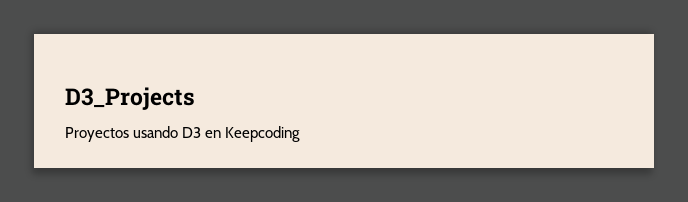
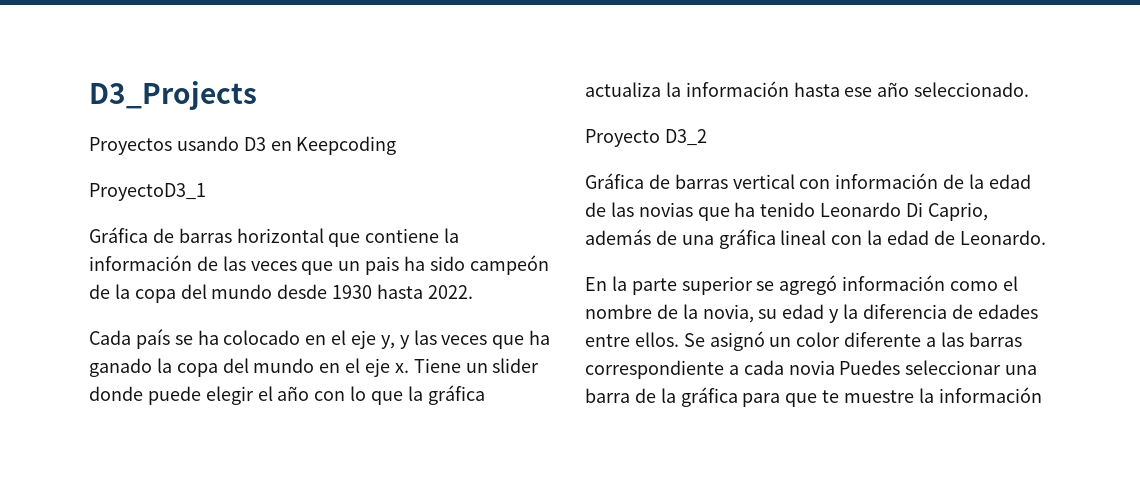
(301, 134) none -> [89,183,206,201] [89,227,460,247] [89,255,549,275] [89,284,473,303] [89,329,551,349] [89,358,540,377] [89,385,485,405] [585,81,1030,97] [585,129,707,147] [585,173,1031,189] [585,202,988,221] [585,229,1046,249] [585,275,1018,295] [585,304,1038,323] [585,331,1022,351] [585,360,1038,379] [585,387,1042,407] // ProyectoD3_1 // Gráfica de barras horizontal que contiene la información de las veces que un pais ha sido campeón de la copa del mundo desde 1930 hasta 2022. // Cada país se ha colocado en el eje y, y las veces que ha ganado la copa del mundo en el eje x. Tiene un slider donde puede elegir el año con lo que la gráfica actualiza la información hasta ese año seleccionado. // Proyecto D3_2 // Gráfica de barras vertical con información de la edad de las novias que ha tenido Leonardo Di Caprio, además de una gráfica lineal con la edad de Leonardo. // En la parte superior se agregó información como el nombre de la novia, su edad y la diferencia de edades entre ellos. Se asignó un color diferente a las barras correspondiente a cada novia Puedes seleccionar una barra de la gráfica para que te muestre la información

